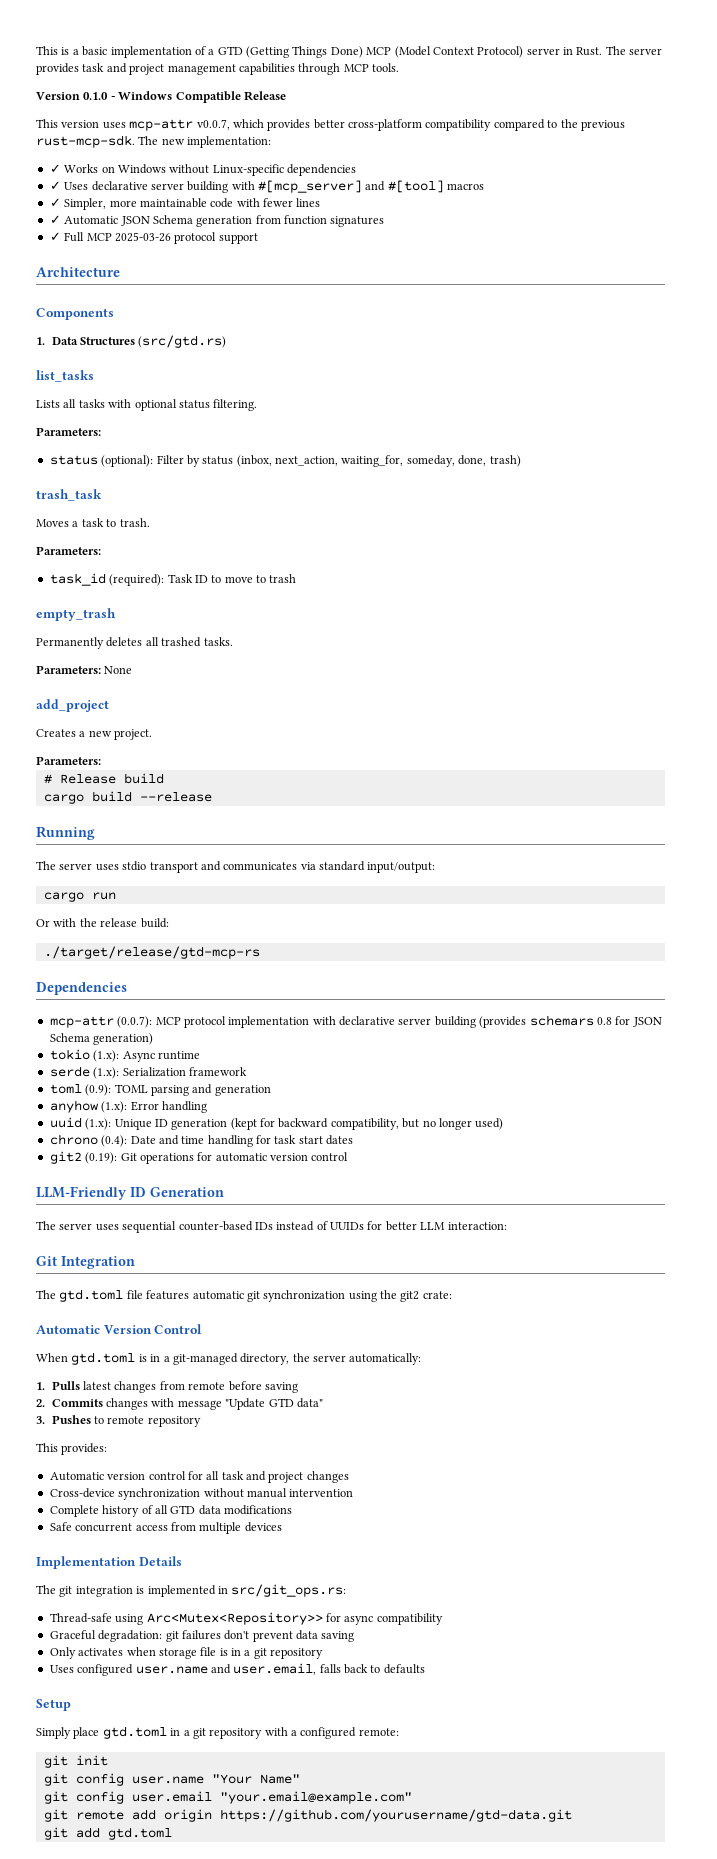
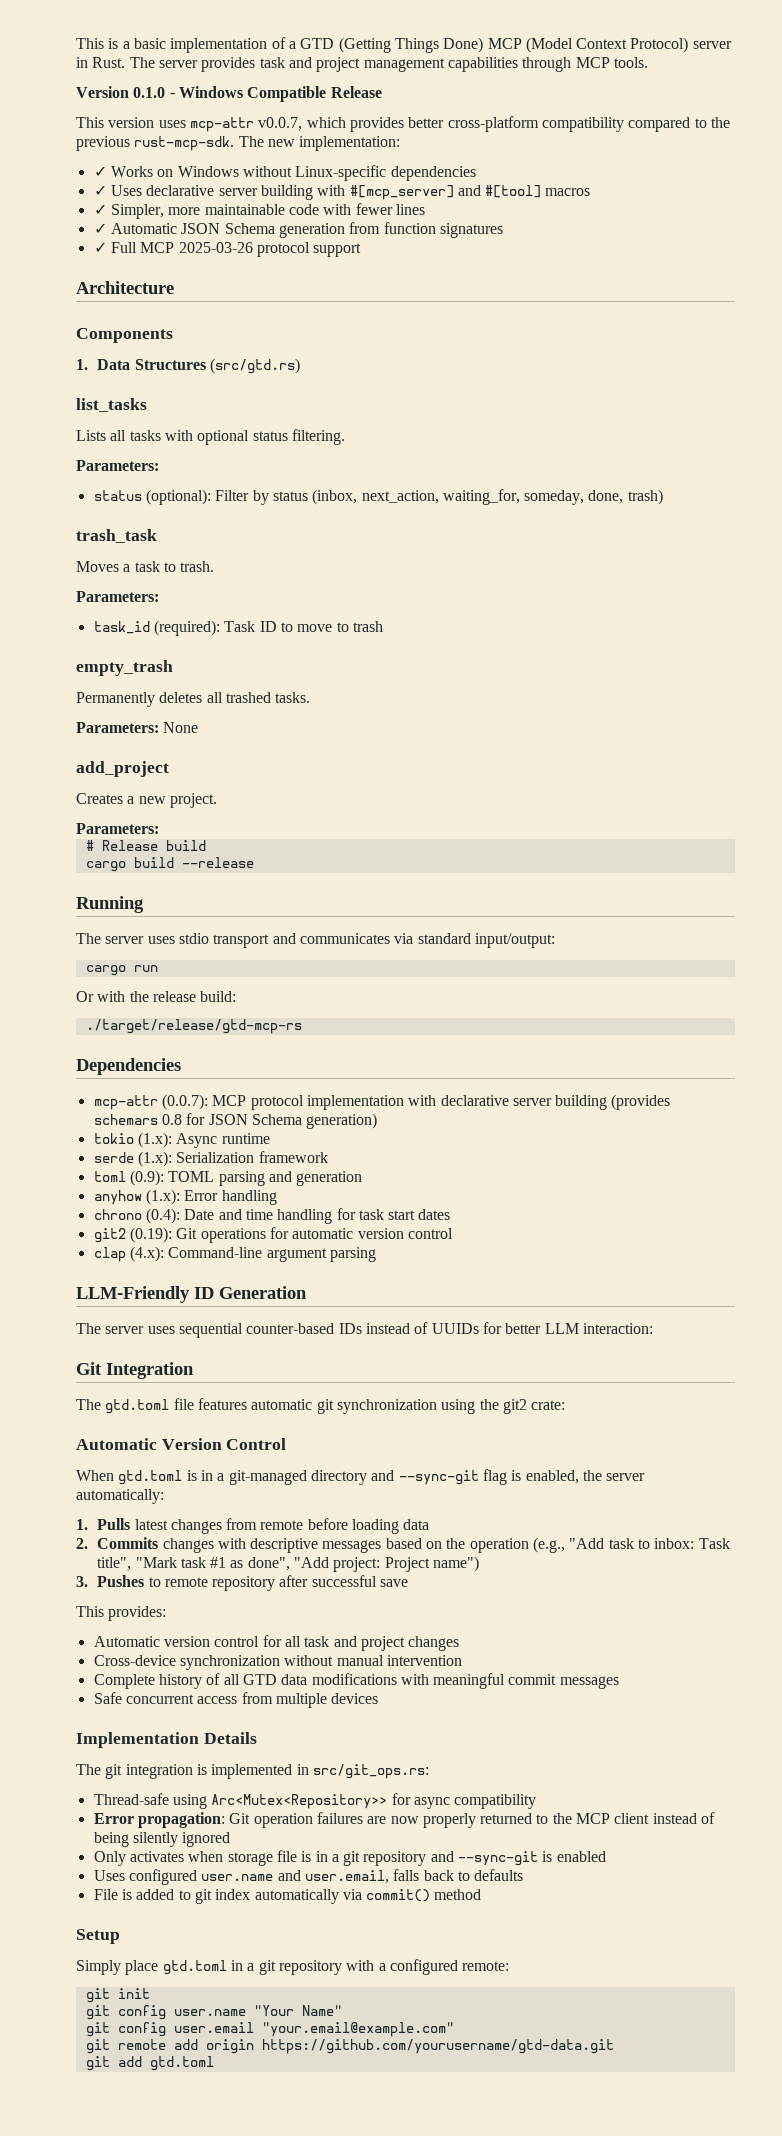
[49,1117,504,1130] // uuid (1.x): Unique ID generation (kept for backward compatibility, but no longer used) -> (277, 1197) none
(349, 1156) none -> [93,1246,376,1262] // clap (4.x): Command-line argument parsing
[240,1353,290,1365] directory, -> [310,1469,579,1485] directory and --sync-git flag is enabled,
[264,1382,298,1393] saving -> [352,1519,430,1534] loading data
[177,1398,323,1410] message "Update GTD data" -> [250,1537,730,1553] [97,1556,480,1572] descriptive messages based on the operation (e.g., "Add task to inbox: Task title", "Mark task #1 as done", "Add project: Project name")
(201, 1421) none -> [279,1575,409,1587] after successful save
(292, 1510) none -> [400,1673,619,1689] with meaningful commit messages
[49,1630,355,1642] Graceful degradation: git failures don't prevent data saving -> [93,1812,716,1828] [93,1832,231,1847] Error propagation: Git operation failures are now properly returned to the MCP client instead of being silently ignored
(324, 1653) none -> [430,1851,606,1866] and --sync-git is enabled
(425, 1669) none -> [93,1889,482,1904] // File is added to git index automatically via commit() method

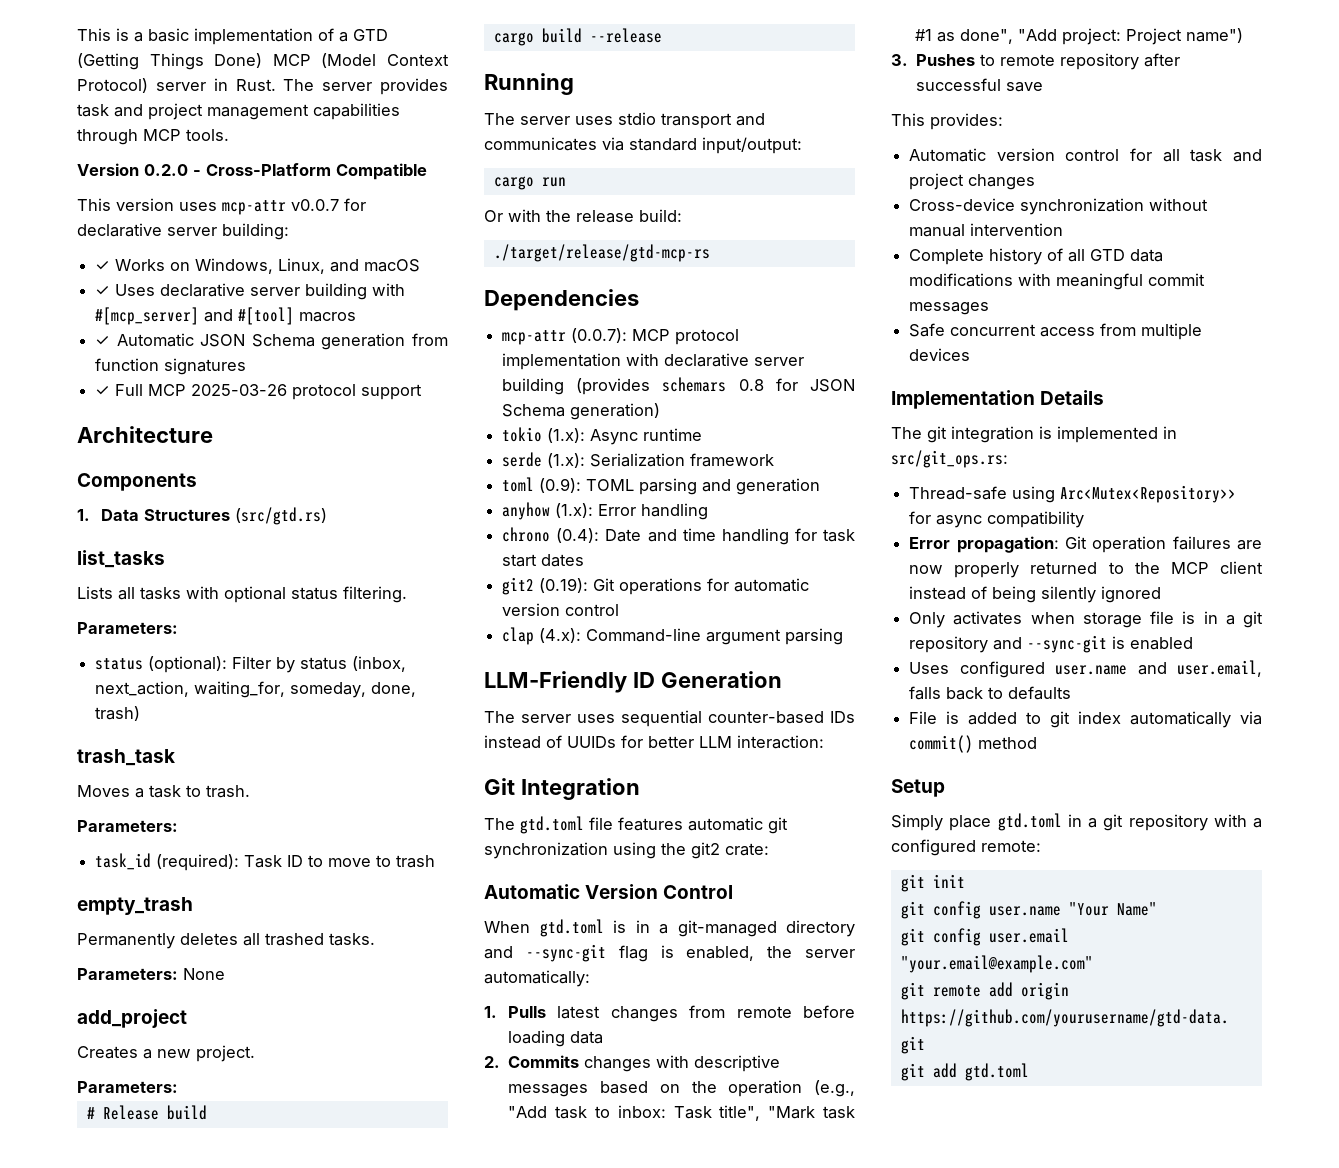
[133,86,243,98] 0.1.0 - Windows -> [144,163,331,176] 0.2.0 - Cross-Platform
[330,86,382,98] Release -> (427, 171) none
[258,116,730,132] [76,136,401,151] v0.0.7, which provides better cross-platform compatibility compared to the previous rust-mcp-sdk. The new implementation: -> [291,198,366,211] [77,223,289,240] v0.0.7 for declarative server building:
[177,165,476,181] Windows without Linux-specific dependencies -> [195,258,421,274] Windows, Linux, and macOS
[93,203,425,219] // ✓ Simpler, more maintainable code with fewer lines -> (357, 317) none

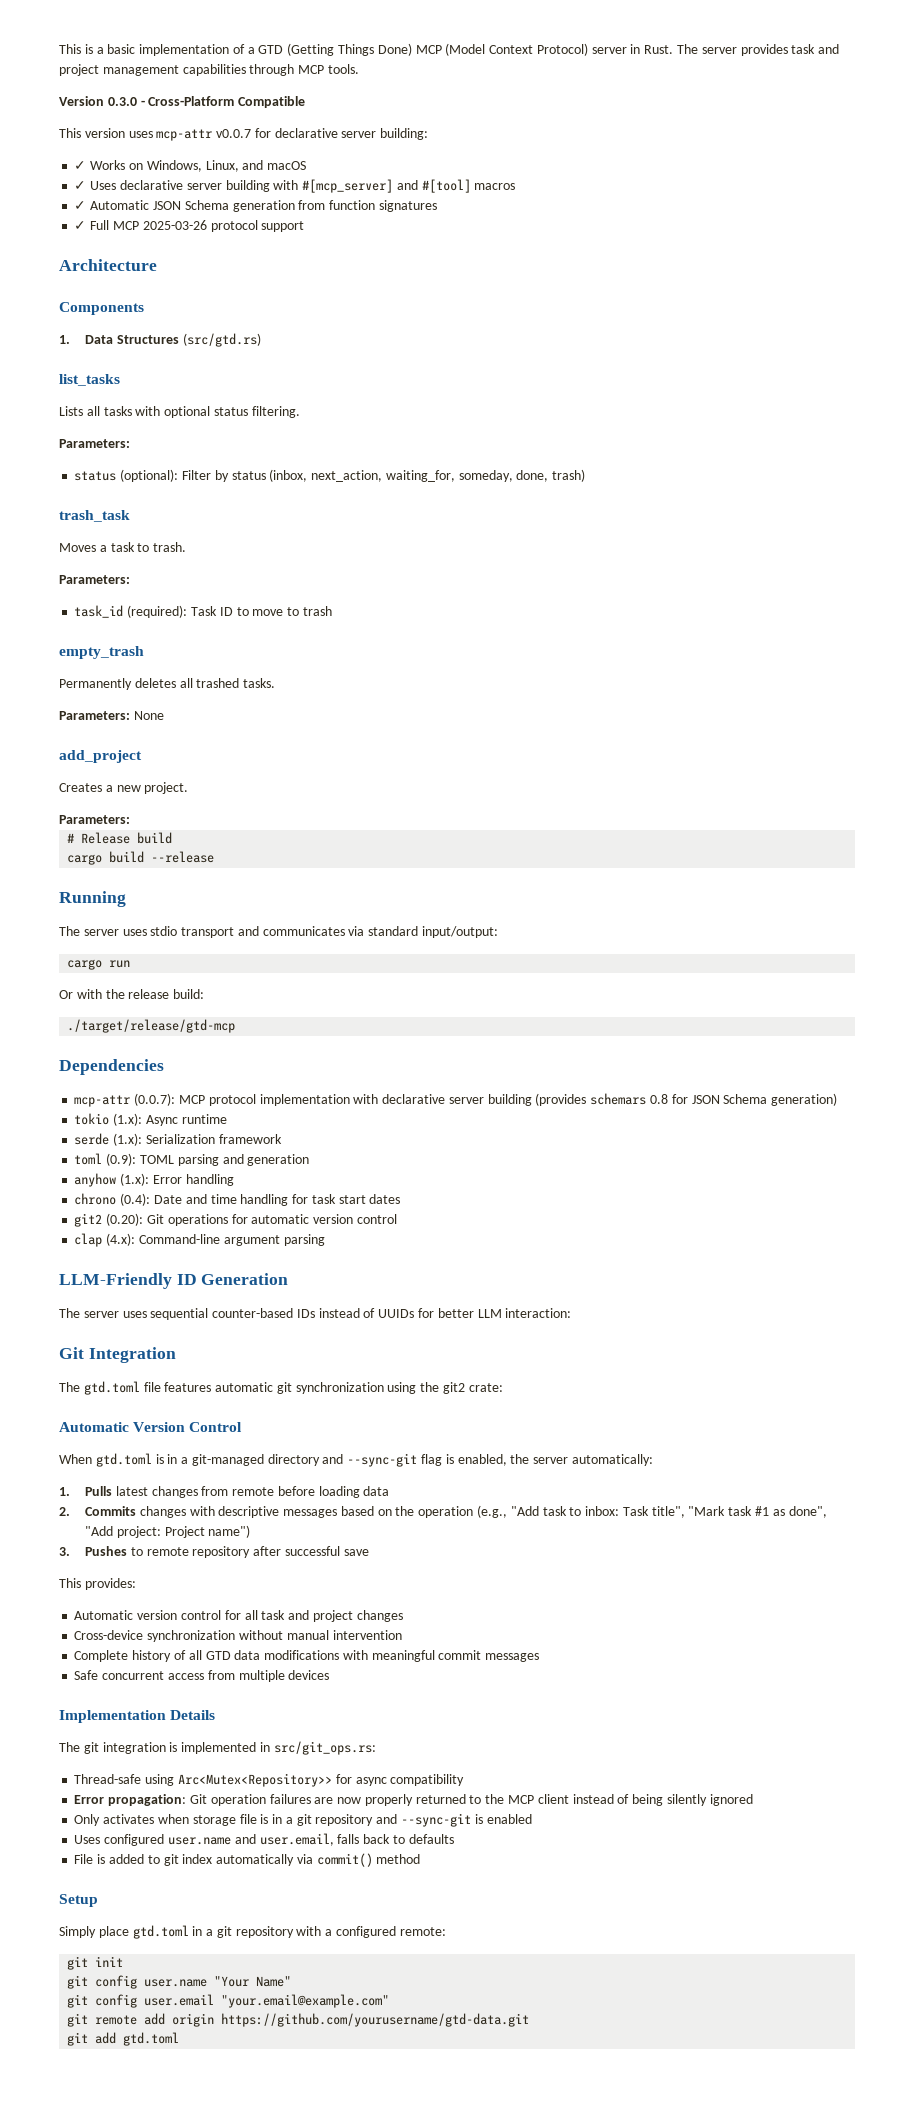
[144,164,188,176] 0.2.0 -> [107,97,137,106] 0.3.0
[493,244,710,262] ./target/release/gtd-mcp-rs -> [67,1019,236,1033] ./target/release/gtd-mcp
[539,578,589,593] (0.19): -> [106,1213,144,1226] (0.20):

